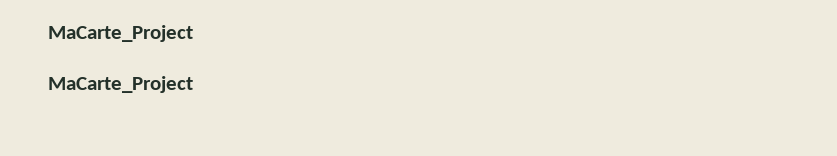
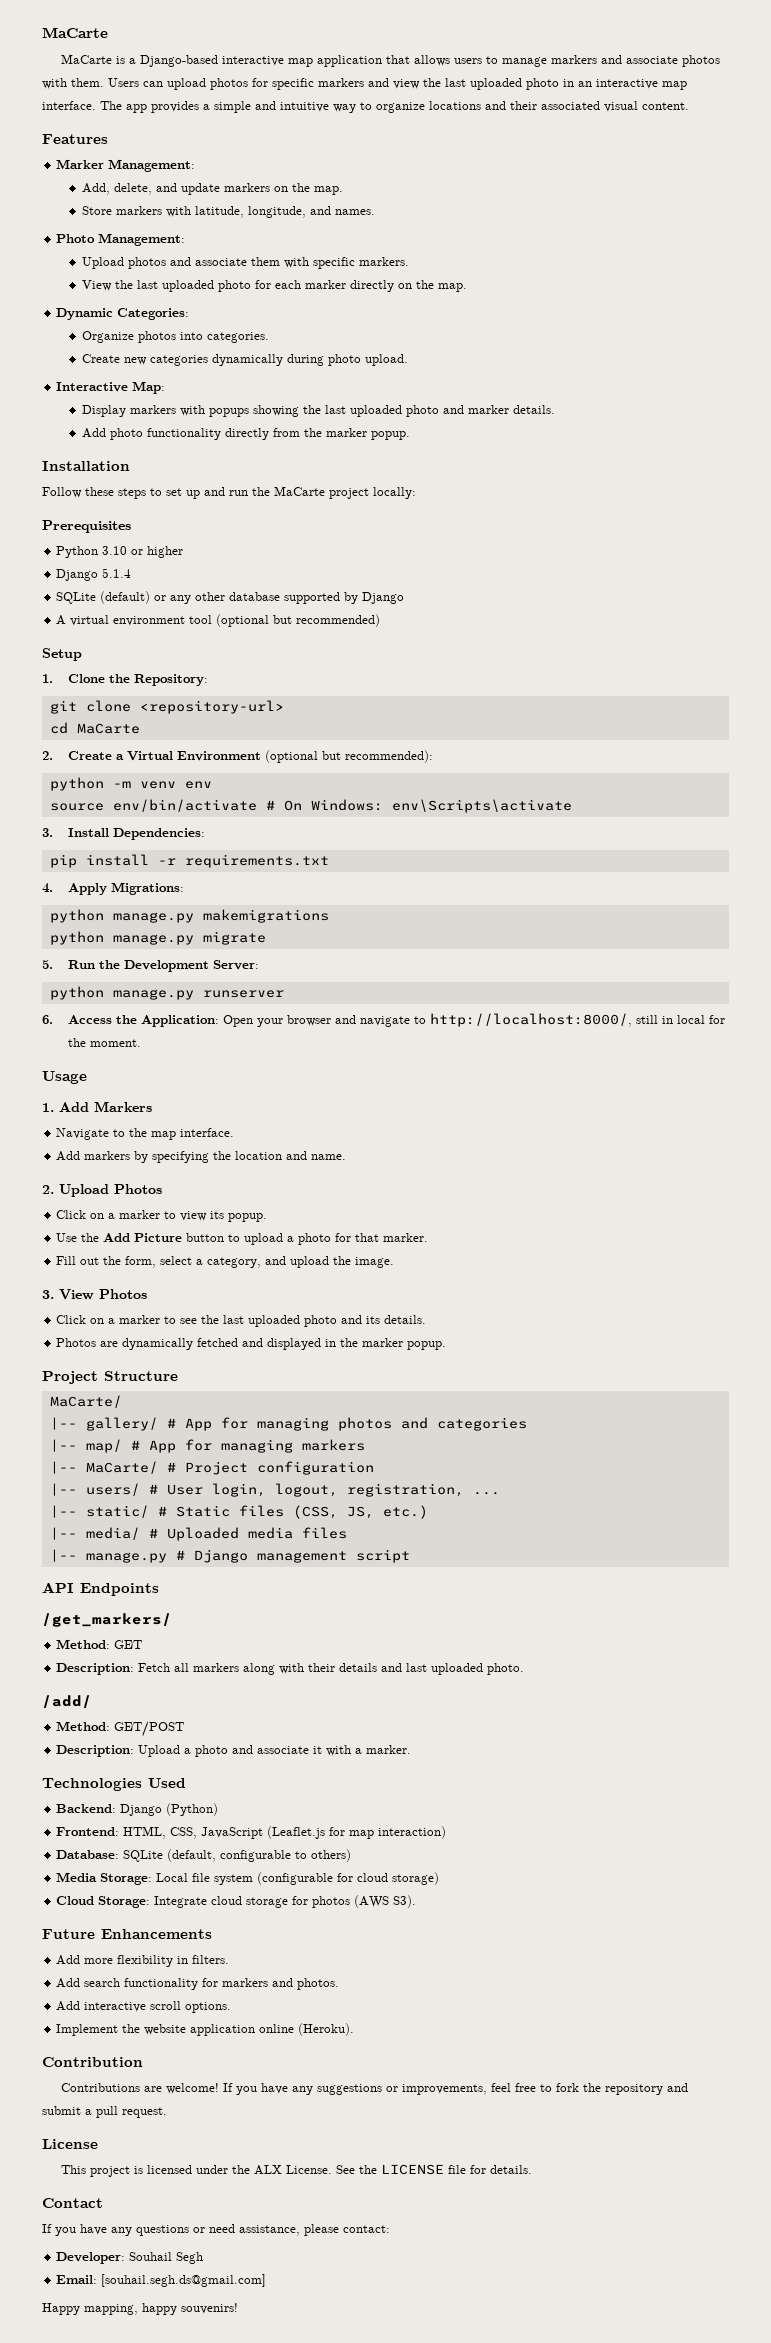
[48,25,193,42] [48,76,193,93] MaCarte_Project // MaCarte_Project -> [42,27,108,38] [60,54,720,67] [42,78,687,90] [42,101,689,113] [42,134,108,144] [56,159,196,172] [82,183,344,195] [82,206,376,218] [56,233,186,246] [82,257,410,269] [82,280,468,292] [56,308,190,320] [82,331,270,343] [82,354,409,366] [56,381,166,394] [82,405,556,417] [82,428,411,440] [42,461,130,471] [42,486,416,499] [42,520,131,533] [56,546,184,558] [56,568,132,581] [56,591,405,604] [56,614,381,627] [42,648,82,661] [42,674,208,686] [49,700,284,714] [49,722,140,734] [42,750,433,763] [49,777,212,791] [49,799,572,813] [42,828,205,840] [49,854,329,868] [42,882,184,895] [49,909,329,923] [49,931,266,945] [42,960,259,972] [49,986,284,1000] [42,1013,725,1027] [67,1038,141,1047] [42,1071,87,1084] [42,1101,152,1112] [56,1128,235,1140] [56,1151,347,1163] [42,1184,162,1197] [56,1210,268,1222] [56,1233,429,1245] [56,1256,395,1268] [42,1289,147,1300] [56,1315,427,1327] [56,1338,447,1350] [42,1371,178,1384] [49,1395,122,1408] [49,1417,527,1431] [49,1439,365,1453] [49,1461,374,1475] [49,1483,500,1497] [49,1505,428,1519] [49,1527,347,1541] [49,1549,410,1563] [42,1582,159,1596] [42,1613,172,1627] [56,1639,143,1649] [56,1663,525,1675] [42,1695,92,1708] [56,1721,185,1737] [56,1745,412,1757] [42,1778,186,1791] [56,1803,219,1816] [56,1826,447,1839] [56,1849,352,1862] [56,1872,440,1885] [56,1895,417,1908] [42,1929,212,1939] [56,1955,230,1967] [56,1978,340,1990] [56,2001,232,2013] [56,2023,355,2036] [42,2057,143,2067] [60,2083,688,2095] [42,2106,167,2118] [42,2139,98,2149] [60,2164,532,2177] [42,2198,103,2208] [42,2224,390,2236] [56,2252,204,2264] [56,2274,267,2287] [42,2303,238,2315] MaCarte // MaCarte is a Django-based interactive map application that allows users to manage markers and associate photos with them. Users can upload photos for specific markers and view the last uploaded photo in an interactive map interface. The app provides a simple and intuitive way to organize locations and their associated visual content. // Features // Marker Management: // Add, delete, and update markers on the map. // Store markers with latitude, longitude, and names. // Photo Management: // Upload photos and associate them with specific markers. // View the last uploaded photo for each marker directly on the map. // Dynamic Categories: // Organize photos into categories. // Create new categories dynamically during photo upload. // Interactive Map: // Display markers with popups showing the last uploaded photo and marker details. // Add photo functionality directly from the marker popup. // Installation // Follow these steps to set up and run the MaCarte project locally: // Prerequisites // Python 3.10 or higher // Django 5.1.4 // SQLite (default) or any other database supported by Django // A virtual environment tool (optional but recommended) // Setup // 1. Clone the Repository: // git clone <repository-url> // cd MaCarte // 2. Create a Virtual Environment (optional but recommended): // python -m venv env // source env/bin/activate # On Windows: env\Scripts\activate // 3. Install Dependencies: // pip install -r requirements.txt // 4. Apply Migrations: // python manage.py makemigrations // python manage.py migrate // 5. Run the Development Server: // python manage.py runserver // 6. Access the Application: Open your browser and navigate to http://localhost:8000/, still in local for the moment. // Usage // 1. Add Markers // Navigate to the map interface. // Add markers by specifying the location and name. // 2. Upload Photos // Click on a marker to view its popup. // Use the Add Picture button to upload a photo for that marker. // Fill out the form, select a category, and upload the image. // 3. View Photos // Click on a marker to see the last uploaded photo and its details. // Photos are dynamically fetched and displayed in the marker popup. // Project Structure // MaCarte/ // |-- gallery/ # App for managing photos and categories // |-- map/ # App for managing markers // |-- MaCarte/ # Project configuration // |-- users/ # User login, logout, registration, ... // |-- static/ # Static files (CSS, JS, etc.) // |-- media/ # Uploaded media files // |-- manage.py # Django management script // API Endpoints // /get_markers/ // Method: GET // Description: Fetch all markers along with their details and last uploaded photo. // /add/ // Method: GET/POST // Description: Upload a photo and associate it with a marker. // Technologies Used // Backend: Django (Python) // Frontend: HTML, CSS, JavaScript (Leaflet.js for map interaction) // Database: SQLite (default, configurable to others) // Media Storage: Local file system (configurable for cloud storage) // Cloud Storage: Integrate cloud storage for photos (AWS S3). // Future Enhancements // Add more flexibility in filters. // Add search functionality for markers and photos. // Add interactive scroll options. // Implement the website application online (Heroku). // Contribution // Contributions are welcome! If you have any suggestions or improvements, feel free to fork the repository and submit a pull request. // License // This project is licensed under the ALX License. See the LICENSE file for details. // Contact // If you have any questions or need assistance, please contact: // Developer: Souhail Segh // Email: [souhail.segh.ds@gmail.com] // Happy mapping, happy souvenirs!

